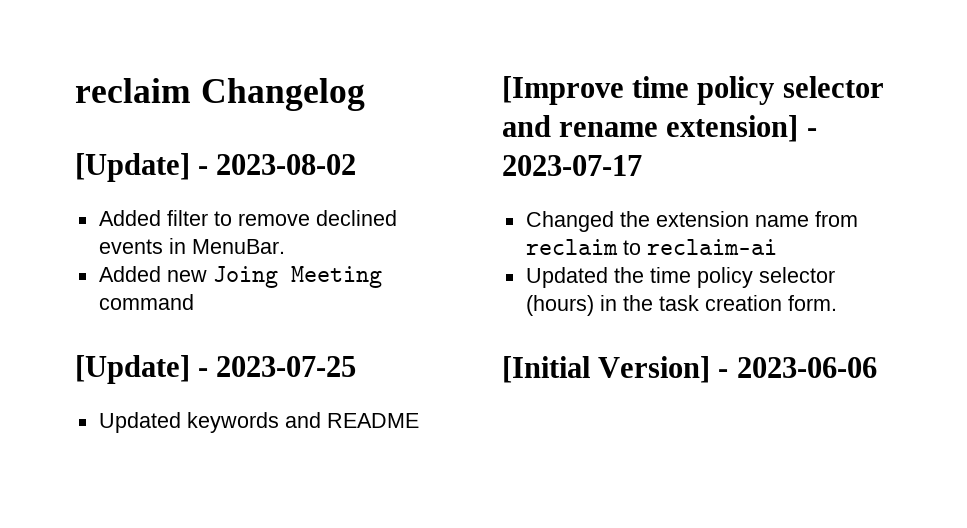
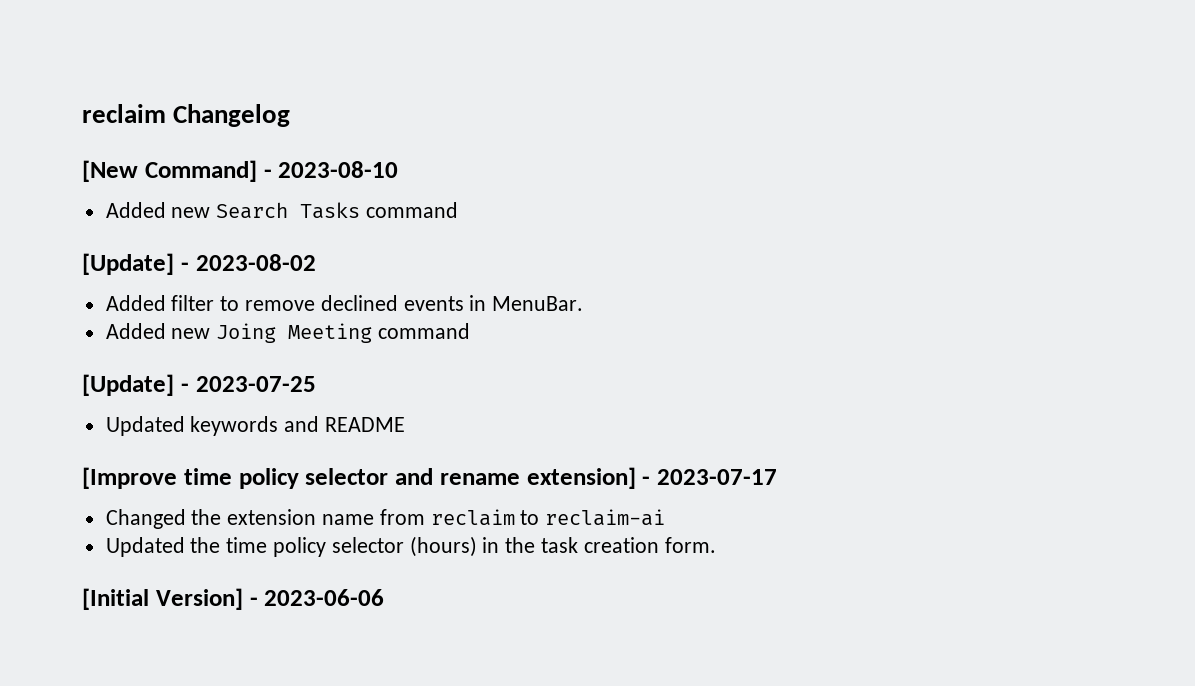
(365, 94) none -> [82,160,399,182] [105,202,459,219] // [New Command] - 2023-08-10 // Added new Search Tasks command

